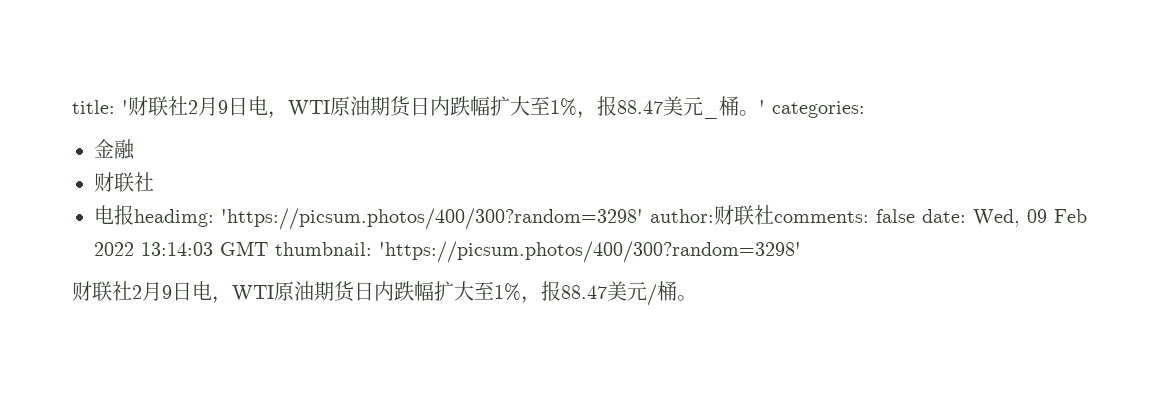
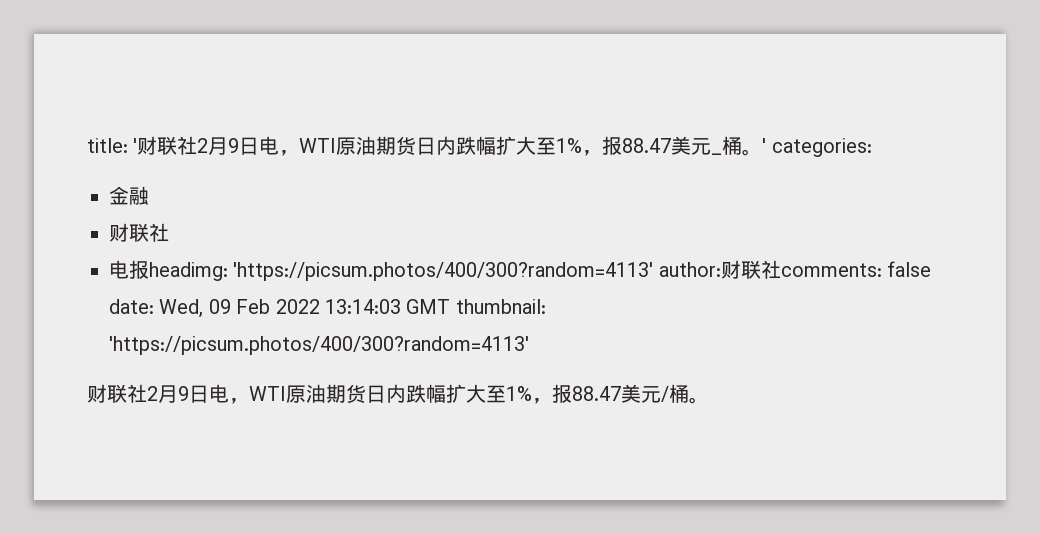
[221,208,643,230] 'https://picsum.photos/400/300?random=3298' -> [233,262,654,281] 'https://picsum.photos/400/300?random=4113'
[379,241,801,263] 'https://picsum.photos/400/300?random=3298' -> [109,336,529,355] 'https://picsum.photos/400/300?random=4113'

